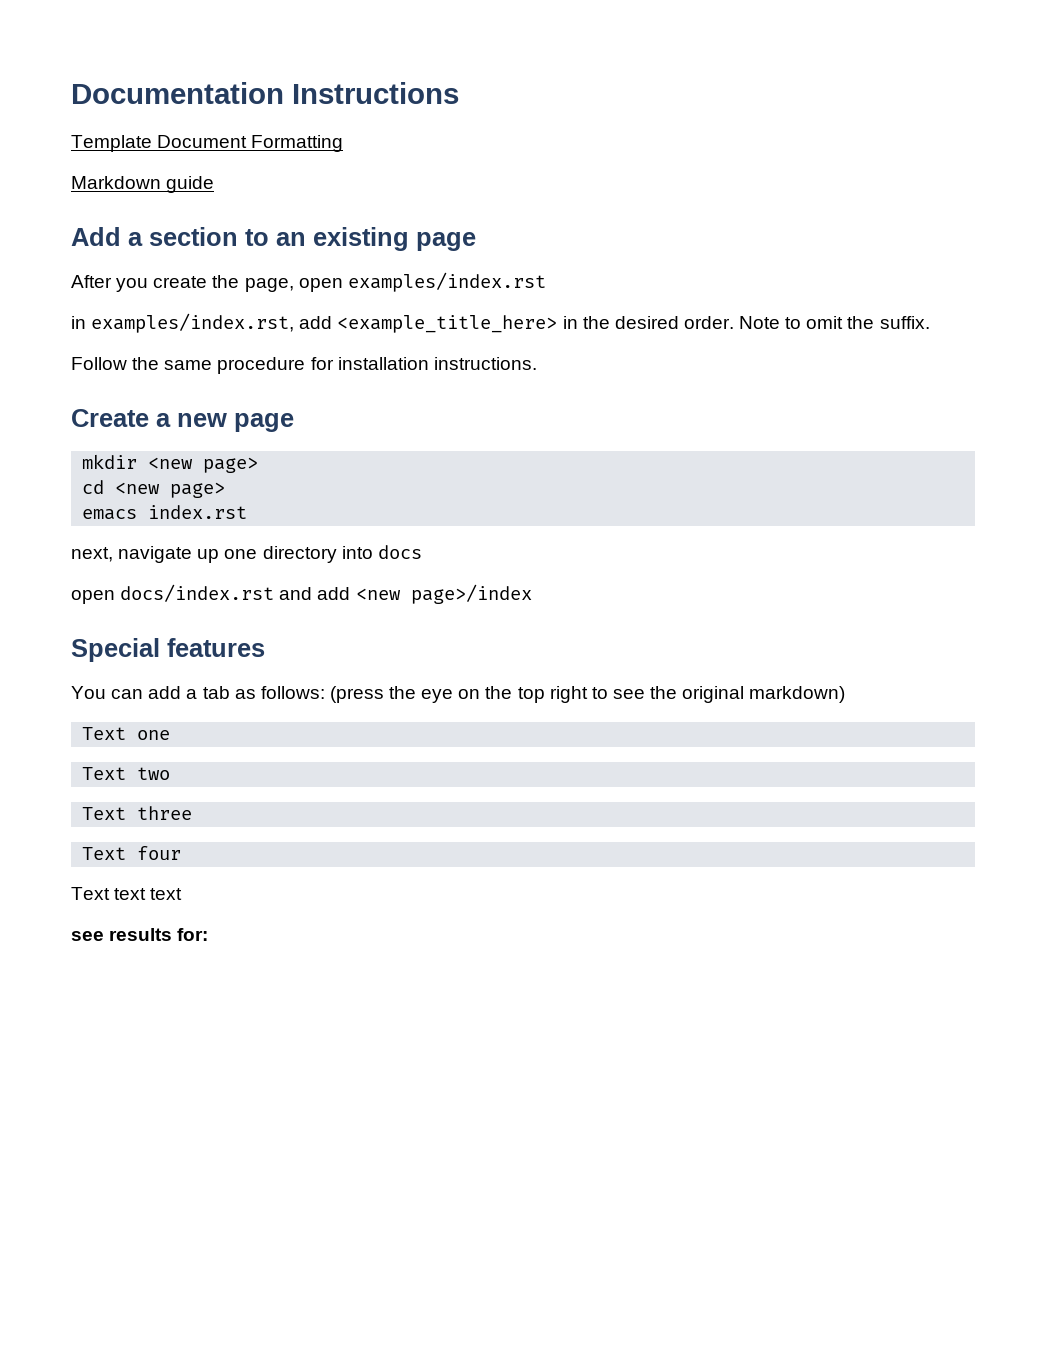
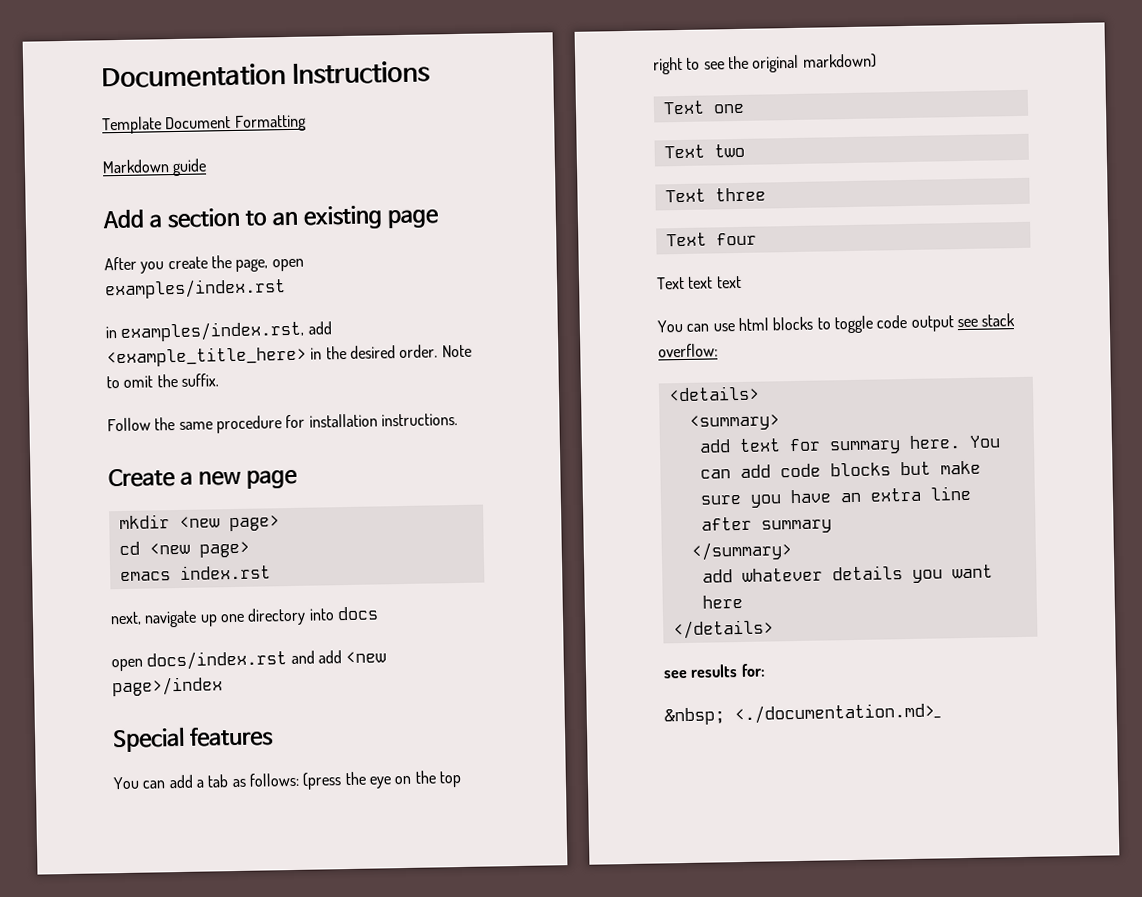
(183, 894) none -> [657,313,1016,334] [658,343,718,358] [667,385,760,402] [688,414,780,431] [698,435,1001,455] [699,460,981,479] [699,485,971,508] [700,516,832,534] [690,541,793,561] [701,564,993,583] [701,594,743,609] [672,619,774,640] // You can use html blocks to toggle code output see stack overflow: // <details> // <summary> // add text for summary here. You can add code blocks but make sure you have an extra line after summary // </summary> // add whatever details you want here // </details>
(209, 934) none -> [664,702,941,726] // &nbsp; <./documentation.md>_

